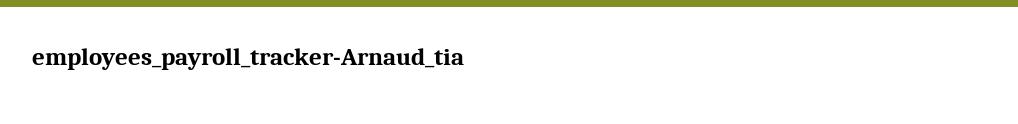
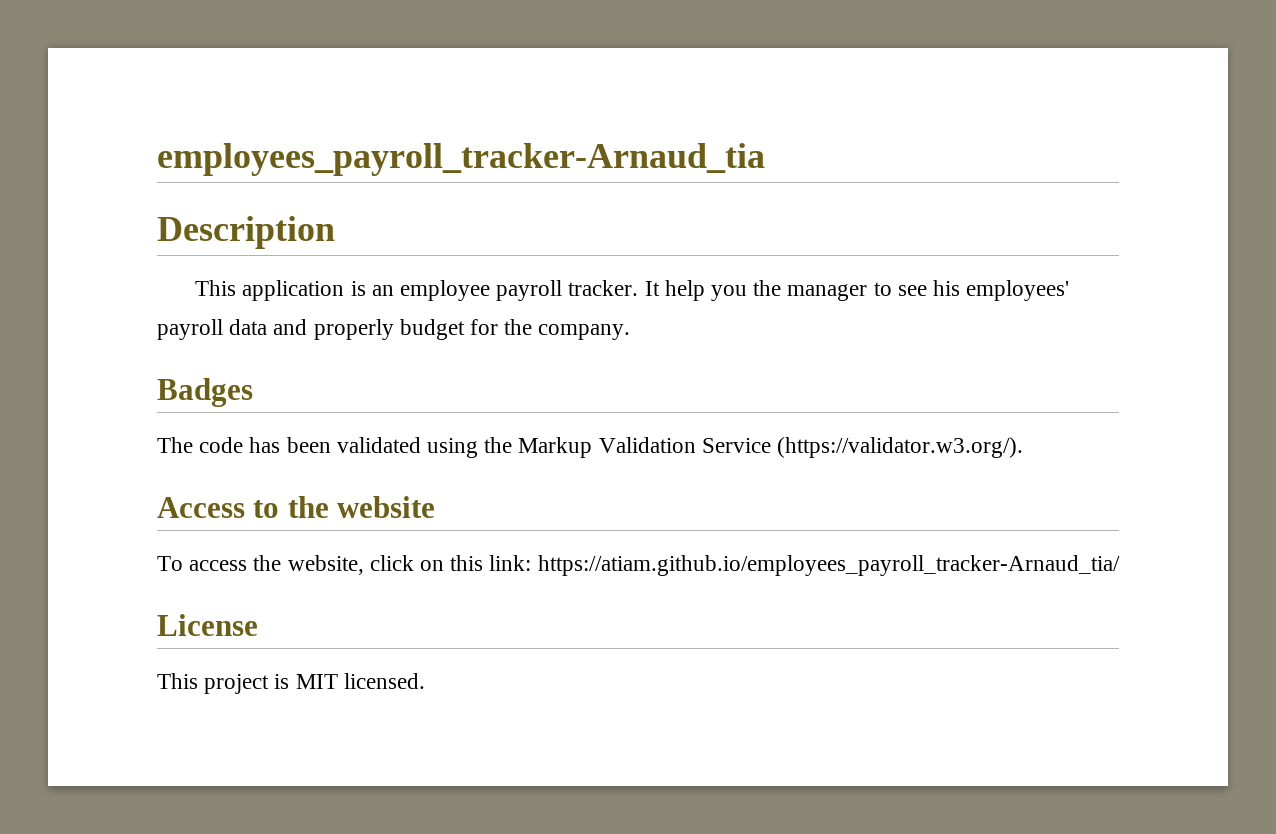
(464, 59) none -> [157,216,335,249] [195,280,1070,301] [157,319,631,340] [157,378,253,407] [157,437,1024,458] [157,496,436,518] [157,555,1120,576] [157,614,258,636] [157,673,425,694] // Description // This application is an employee payroll tracker. It help you the manager to see his employees' payroll data and properly budget for the company. // Badges // The code has been validated using the Markup Validation Service (https://validator.w3.org/). // Access to the website // To access the website, click on this link: https://atiam.github.io/employees_payroll_tracker-Arnaud_tia/ // License // This project is MIT licensed.

